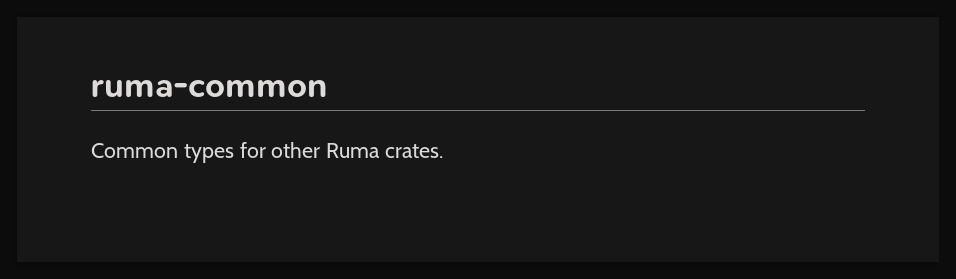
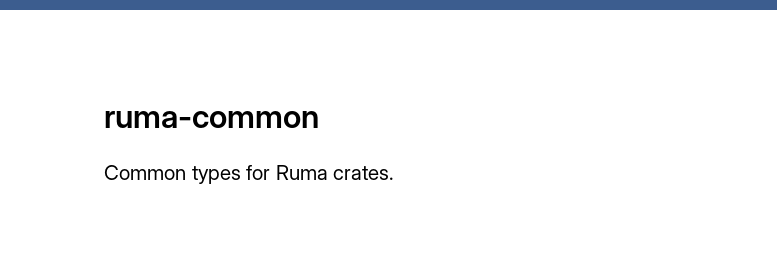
[271,142,321,158] other -> (271, 172) none

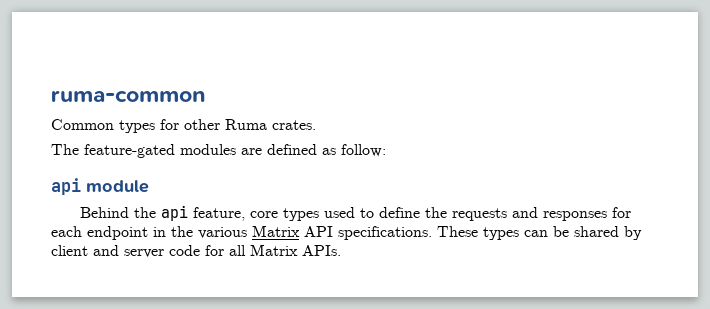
(271, 172) none -> [184,119,220,130] other
(395, 173) none -> [51,144,386,158] [51,178,149,195] [80,205,632,221] [51,225,642,240] [51,244,341,258] // The feature-gated modules are defined as follow: // api module // Behind the api feature, core types used to define the requests and responses for each endpoint in the various Matrix API specifications. These types can be shared by client and server code for all Matrix APIs.

